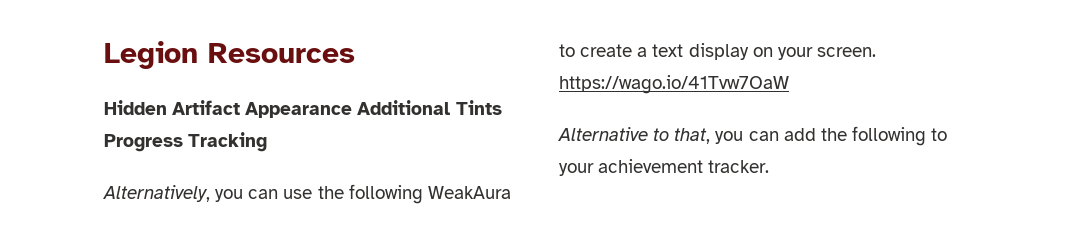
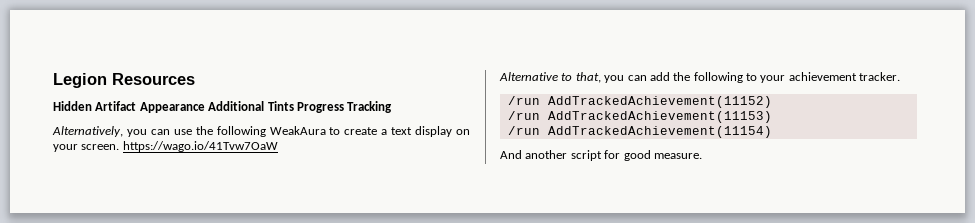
(770, 166) none -> [507,96,772,108] [507,111,772,123] [507,126,772,138] [500,150,702,161] // /run AddTrackedAchievement(11152) // /run AddTrackedAchievement(11153) // /run AddTrackedAchievement(11154) // And another script for good measure.

